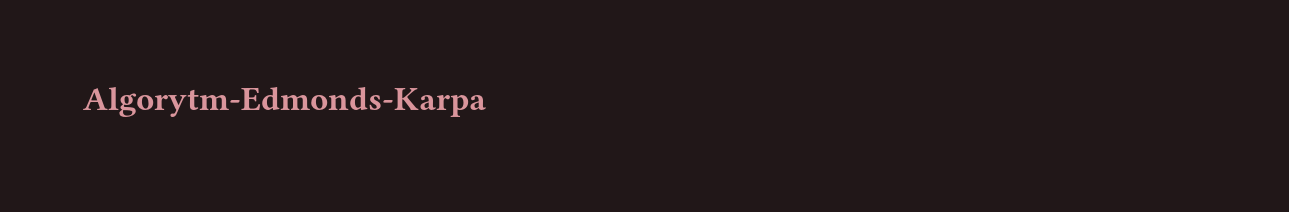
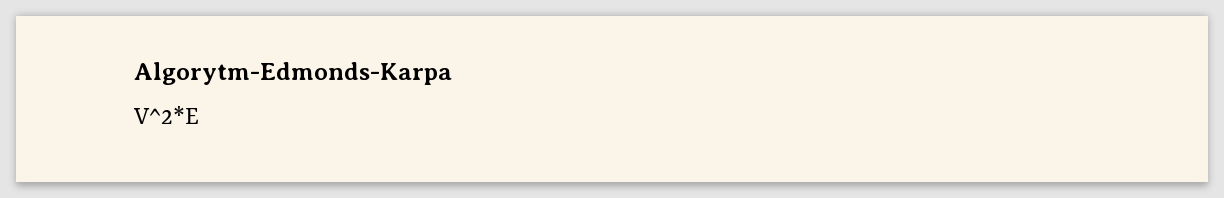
(486, 102) none -> [133,106,199,124] // V^2*E

